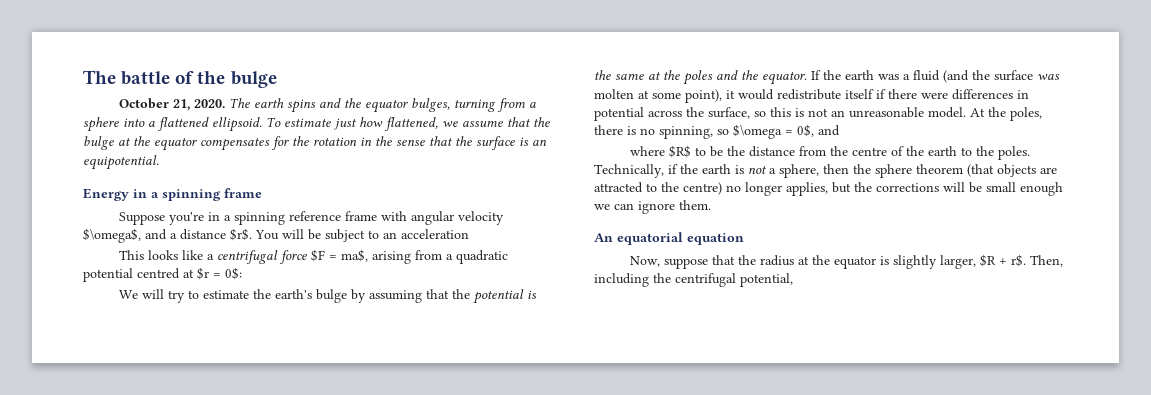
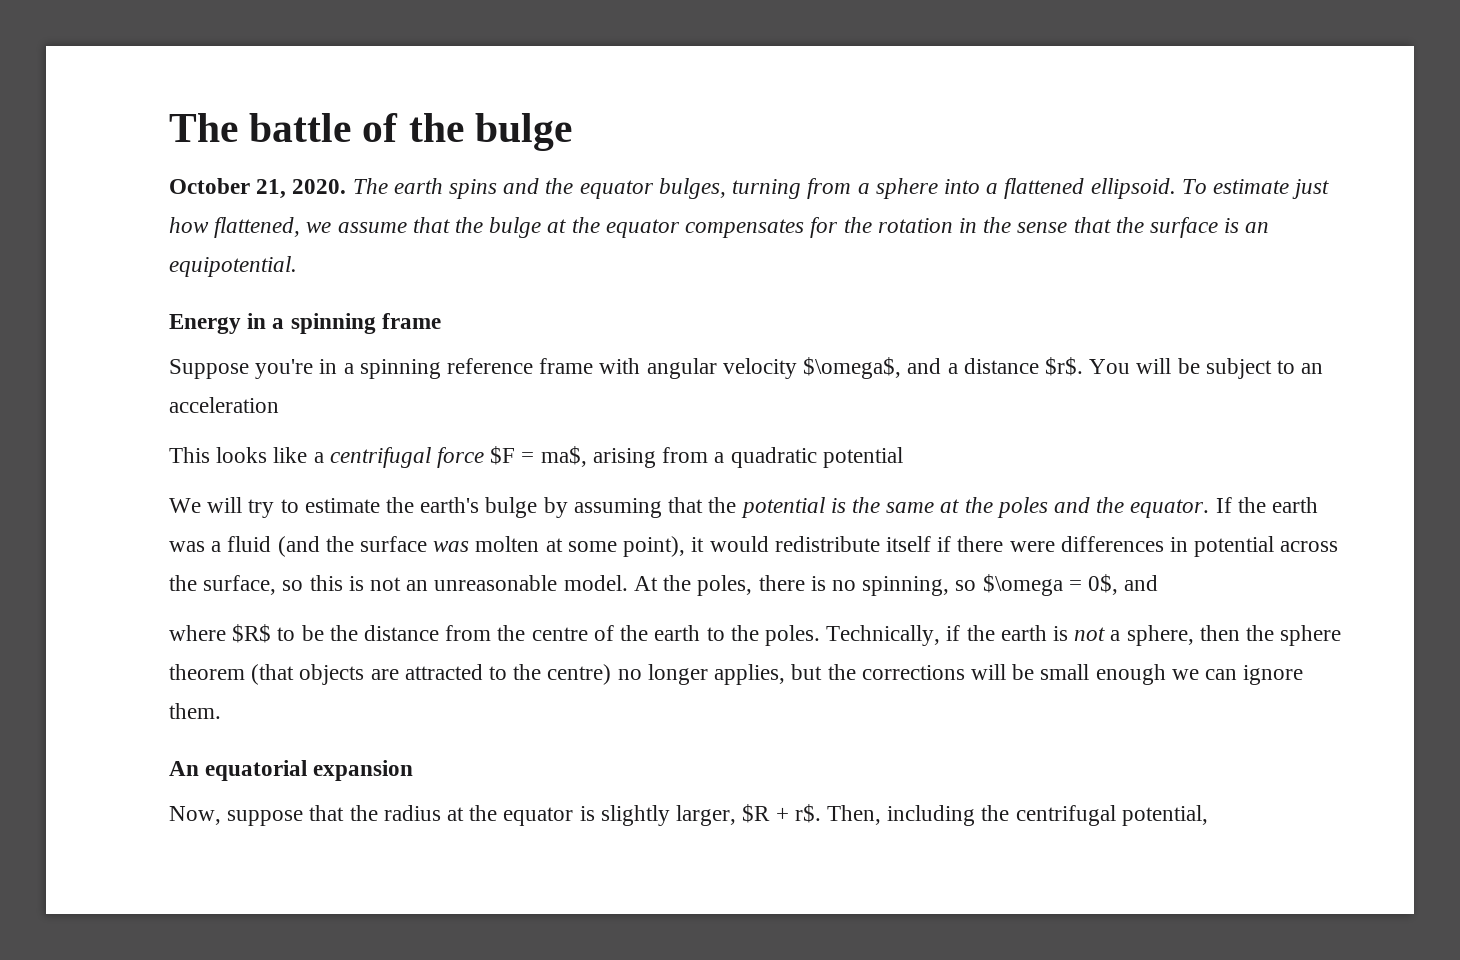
[137,267,242,280] centred at $r = 0$: -> (903, 457) none
[687,233,744,245] equation -> [313,760,414,781] expansion

